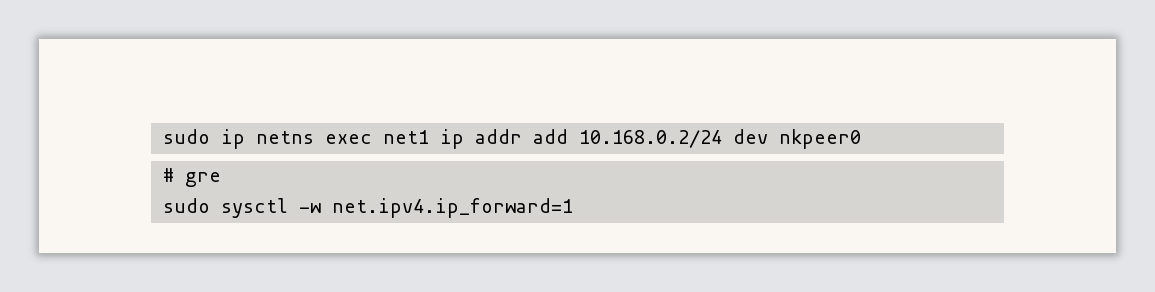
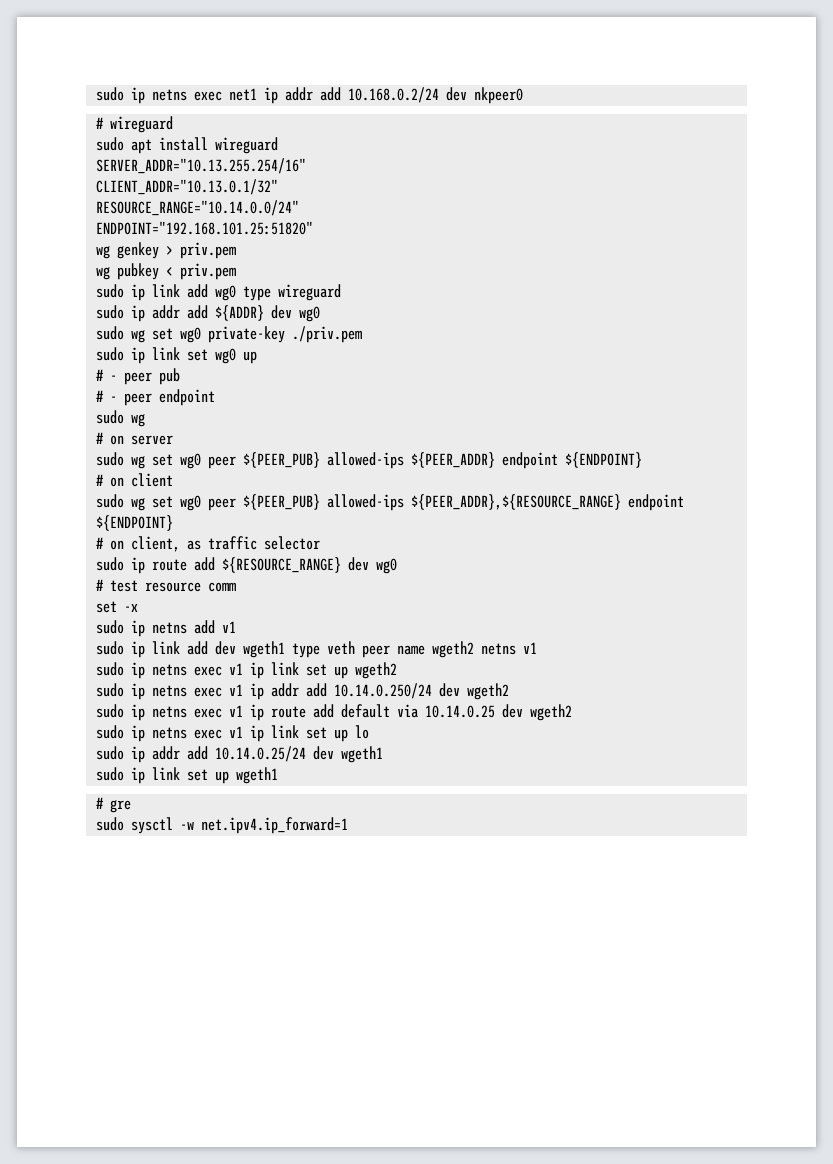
(862, 139) none -> [95,116,173,133] [95,137,278,154] [95,158,306,174] [95,179,278,195] [95,200,299,216] [95,221,313,235] [95,242,236,259] [95,263,236,280] [95,284,341,301] [95,305,320,322] [95,326,362,343] [95,347,257,364] [95,368,180,385] [95,389,215,406] [95,410,145,427] [95,432,173,445] [95,452,642,469] [95,473,173,487] [95,494,684,511] [95,515,173,531] [95,536,320,552] [95,557,397,574] [95,579,236,592] [95,601,138,613] [95,620,236,637] [95,641,537,658] [95,662,397,679] [95,683,509,700] [95,704,572,721] [95,725,369,742] [95,746,383,763] [95,767,278,784] // # wireguard // sudo apt install wireguard // SERVER_ADDR="10.13.255.254/16" // CLIENT_ADDR="10.13.0.1/32" // RESOURCE_RANGE="10.14.0.0/24" // ENDPOINT="192.168.101.25:51820" // wg genkey > priv.pem // wg pubkey < priv.pem // sudo ip link add wg0 type wireguard // sudo ip addr add ${ADDR} dev wg0 // sudo wg set wg0 private-key ./priv.pem // sudo ip link set wg0 up // # - peer pub // # - peer endpoint // sudo wg // # on server // sudo wg set wg0 peer ${PEER_PUB} allowed-ips ${PEER_ADDR} endpoint ${ENDPOINT} // # on client // sudo wg set wg0 peer ${PEER_PUB} allowed-ips ${PEER_ADDR},${RESOURCE_RANGE} endpoint ${ENDPOINT} // # on client, as traffic selector // sudo ip route add ${RESOURCE_RANGE} dev wg0 // # test resource comm // set -x // sudo ip netns add v1 // sudo ip link add dev wgeth1 type veth peer name wgeth2 netns v1 // sudo ip netns exec v1 ip link set up wgeth2 // sudo ip netns exec v1 ip addr add 10.14.0.250/24 dev wgeth2 // sudo ip netns exec v1 ip route add default via 10.14.0.25 dev wgeth2 // sudo ip netns exec v1 ip link set up lo // sudo ip addr add 10.14.0.25/24 dev wgeth1 // sudo ip link set up wgeth1

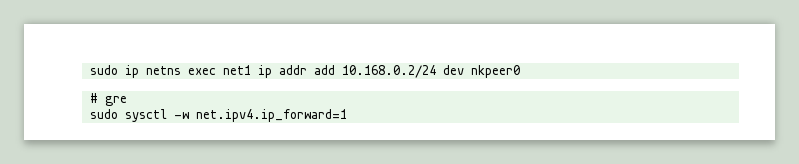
[95,116,173,133] [95,137,278,154] [95,158,306,174] [95,179,278,195] [95,200,299,216] [95,221,313,235] [95,242,236,259] [95,263,236,280] [95,284,341,301] [95,305,320,322] [95,326,362,343] [95,347,257,364] [95,368,180,385] [95,389,215,406] [95,410,145,427] [95,432,173,445] [95,452,642,469] [95,473,173,487] [95,494,684,511] [95,515,173,531] [95,536,320,552] [95,557,397,574] [95,579,236,592] [95,601,138,613] [95,620,236,637] [95,641,537,658] [95,662,397,679] [95,683,509,700] [95,704,572,721] [95,725,369,742] [95,746,383,763] [95,767,278,784] // # wireguard // sudo apt install wireguard // SERVER_ADDR="10.13.255.254/16" // CLIENT_ADDR="10.13.0.1/32" // RESOURCE_RANGE="10.14.0.0/24" // ENDPOINT="192.168.101.25:51820" // wg genkey > priv.pem // wg pubkey < priv.pem // sudo ip link add wg0 type wireguard // sudo ip addr add ${ADDR} dev wg0 // sudo wg set wg0 private-key ./priv.pem // sudo ip link set wg0 up // # - peer pub // # - peer endpoint // sudo wg // # on server // sudo wg set wg0 peer ${PEER_PUB} allowed-ips ${PEER_ADDR} endpoint ${ENDPOINT} // # on client // sudo wg set wg0 peer ${PEER_PUB} allowed-ips ${PEER_ADDR},${RESOURCE_RANGE} endpoint ${ENDPOINT} // # on client, as traffic selector // sudo ip route add ${RESOURCE_RANGE} dev wg0 // # test resource comm // set -x // sudo ip netns add v1 // sudo ip link add dev wgeth1 type veth peer name wgeth2 netns v1 // sudo ip netns exec v1 ip link set up wgeth2 // sudo ip netns exec v1 ip addr add 10.14.0.250/24 dev wgeth2 // sudo ip netns exec v1 ip route add default via 10.14.0.25 dev wgeth2 // sudo ip netns exec v1 ip link set up lo // sudo ip addr add 10.14.0.25/24 dev wgeth1 // sudo ip link set up wgeth1 -> (520, 71) none

